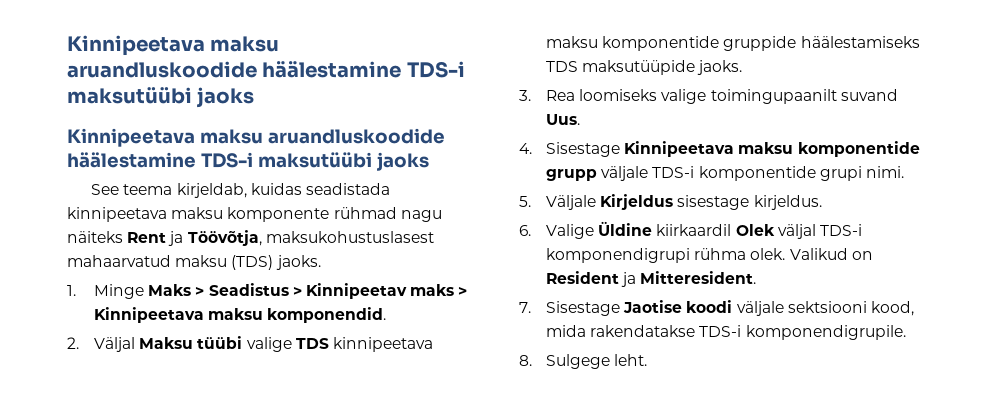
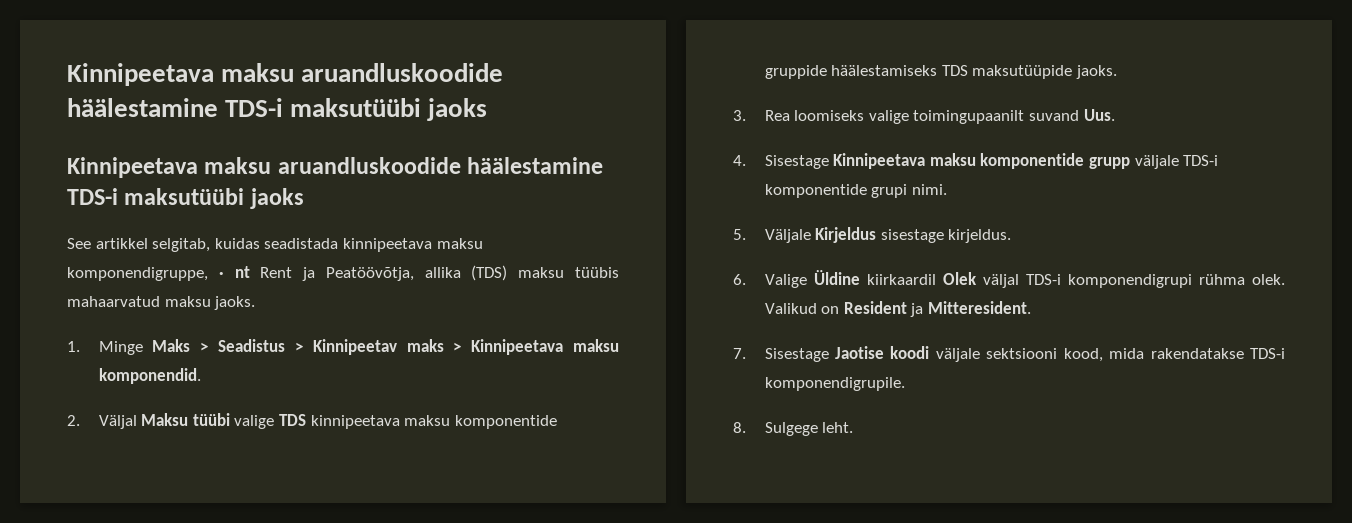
[123,183,247,198] teema kirjeldab, -> [95,238,211,252] artikkel selgitab,
[227,207,442,222] [67,230,434,246] komponente rühmad nagu näiteks Rent ja Töövõtja, maksukohustuslasest -> [67,265,619,281] komponendigruppe, · nt Rent ja Peatöövõtja, allika (TDS) maksu tüübis
[231,255,274,270] (TDS) -> (211, 301) none

